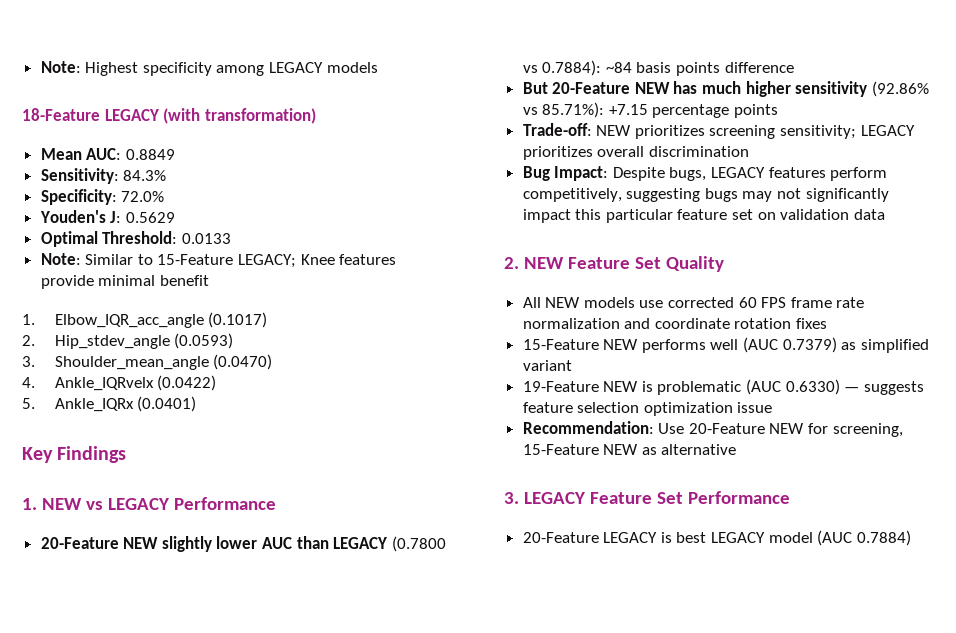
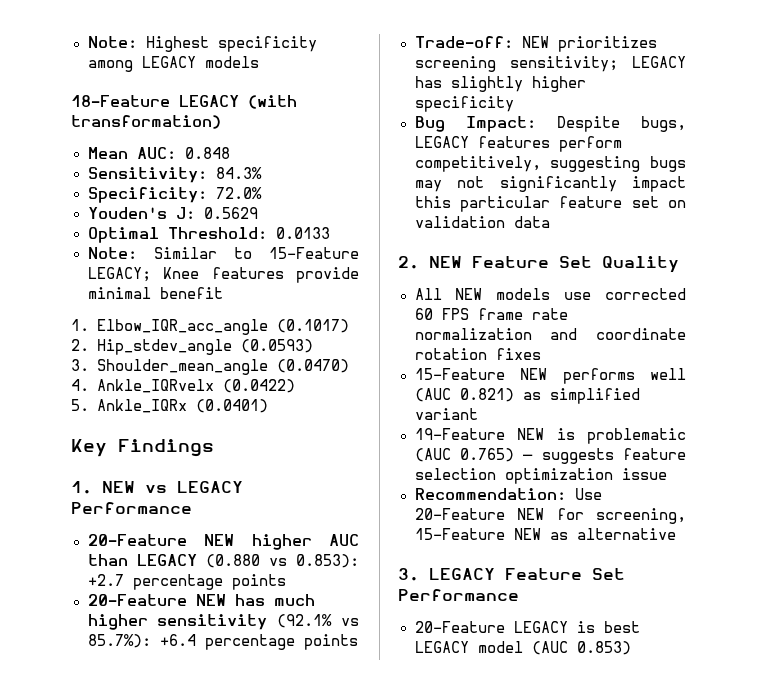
[125,149,175,160] 0.8849 -> [184,147,230,159] 0.848
[161,536,258,552] slightly lower -> [251,534,312,550] higher
[391,536,446,552] [522,60,794,76] [522,82,548,94] (0.7800 vs 0.7884): ~84 basis points difference // But -> [205,554,359,568] [87,574,286,590] (0.880 vs 0.853): +2.7 percentage points //
[871,81,929,97] [522,102,648,118] (92.86% vs 85.71%): +7.15 -> [277,614,359,628] [87,634,196,648] (92.1% vs 85.7%): +6.4
[522,146,749,160] prioritizes overall discrimination -> [414,76,586,92] [414,96,514,112] has slightly higher specificity
[782,337,837,353] 0.7379) -> [459,388,514,402] 0.821)
[785,379,840,395] 0.6330) -> [459,448,514,462] 0.765)
[856,530,911,546] 0.7884) -> [576,641,631,655] 0.853)

